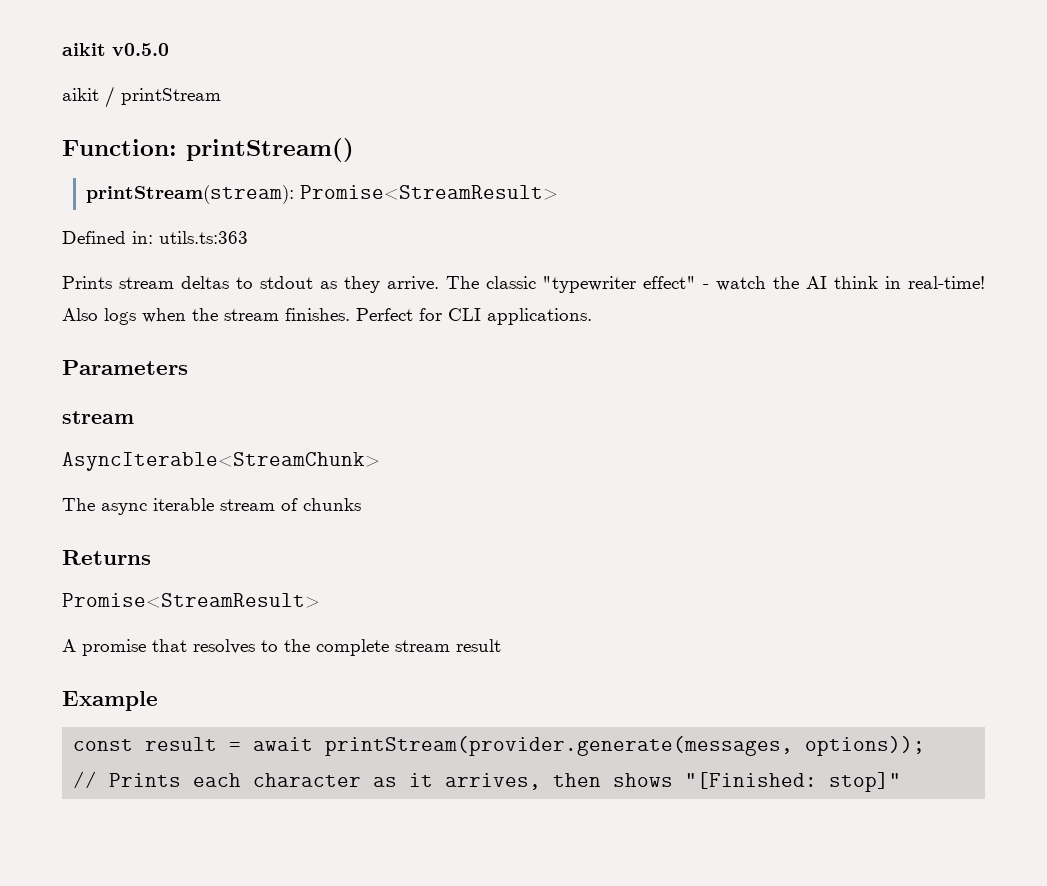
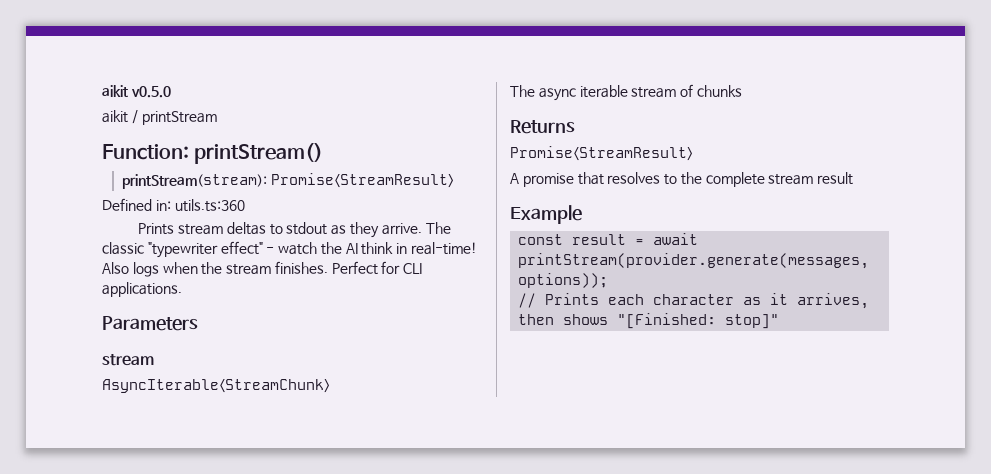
[159,231,248,244] utils.ts:363 -> [174,199,245,212] utils.ts:360

